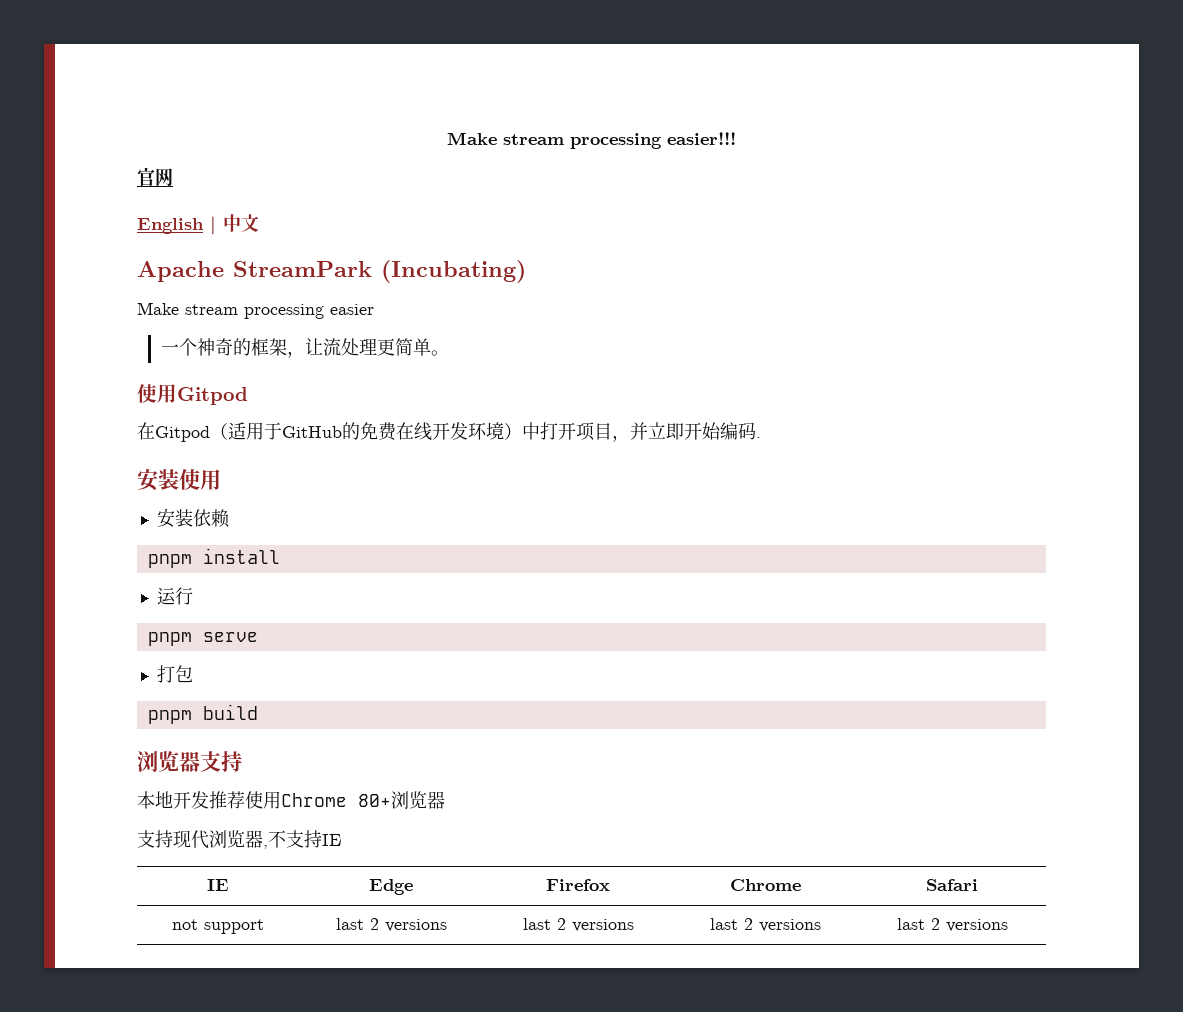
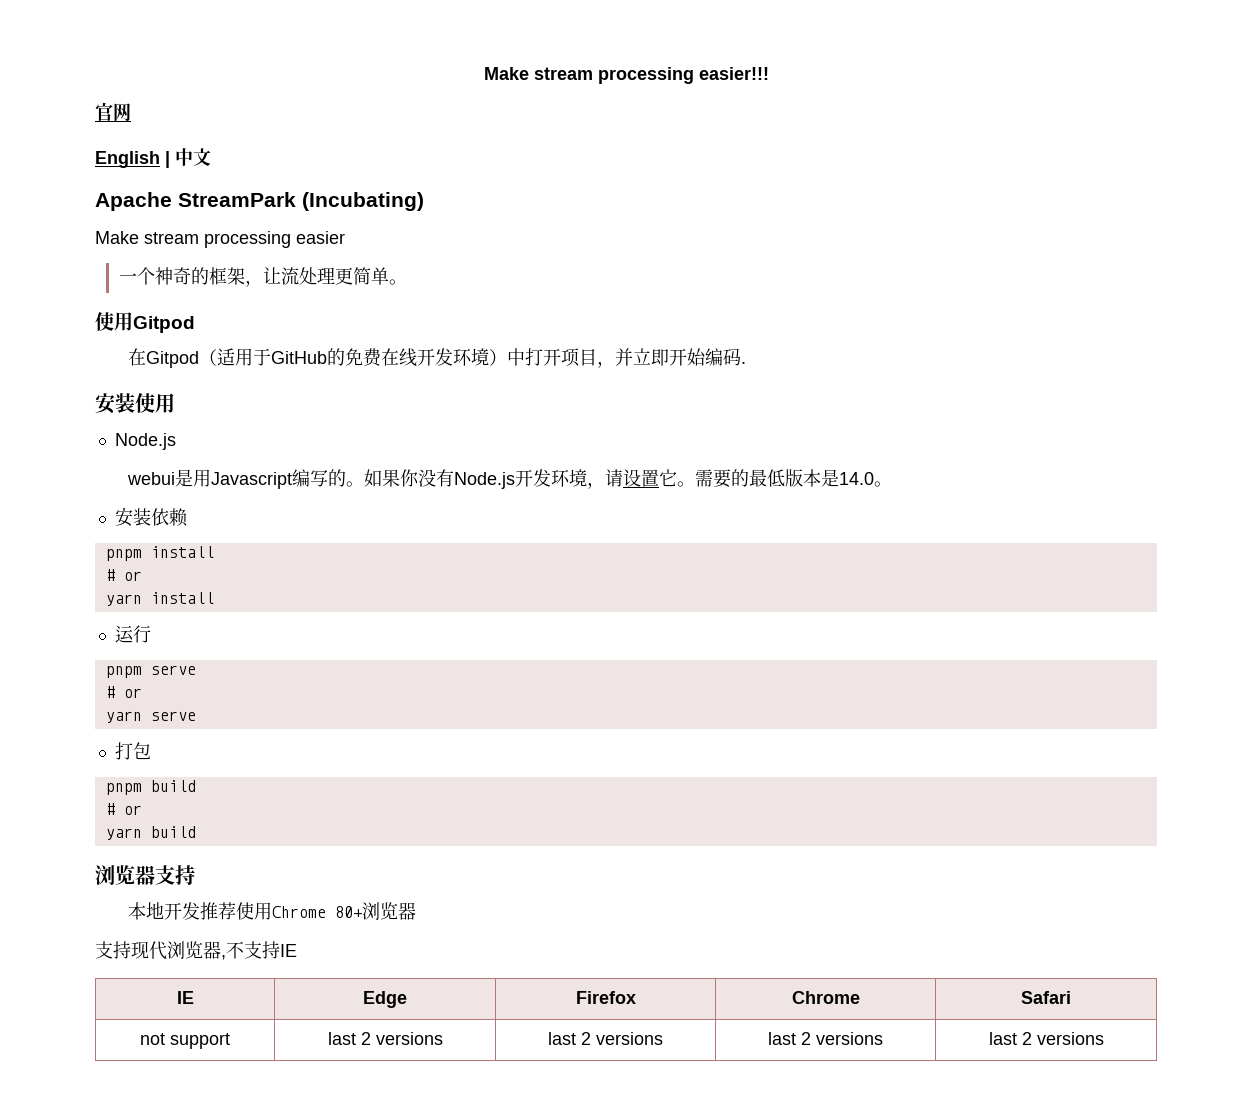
(221, 479) none -> [114,433,176,450] [127,469,893,489] // Node.js // webui是用Javascript编写的。如果你没有Node.js开发环境，请设置它。需要的最低版本是14.0。
(280, 556) none -> [105,569,142,581] [105,592,214,606] // # or // yarn install
(258, 637) none -> [105,686,142,698] [105,711,196,723] // # or // yarn serve
(258, 712) none -> [105,803,142,815] [105,826,196,840] // # or // yarn build

